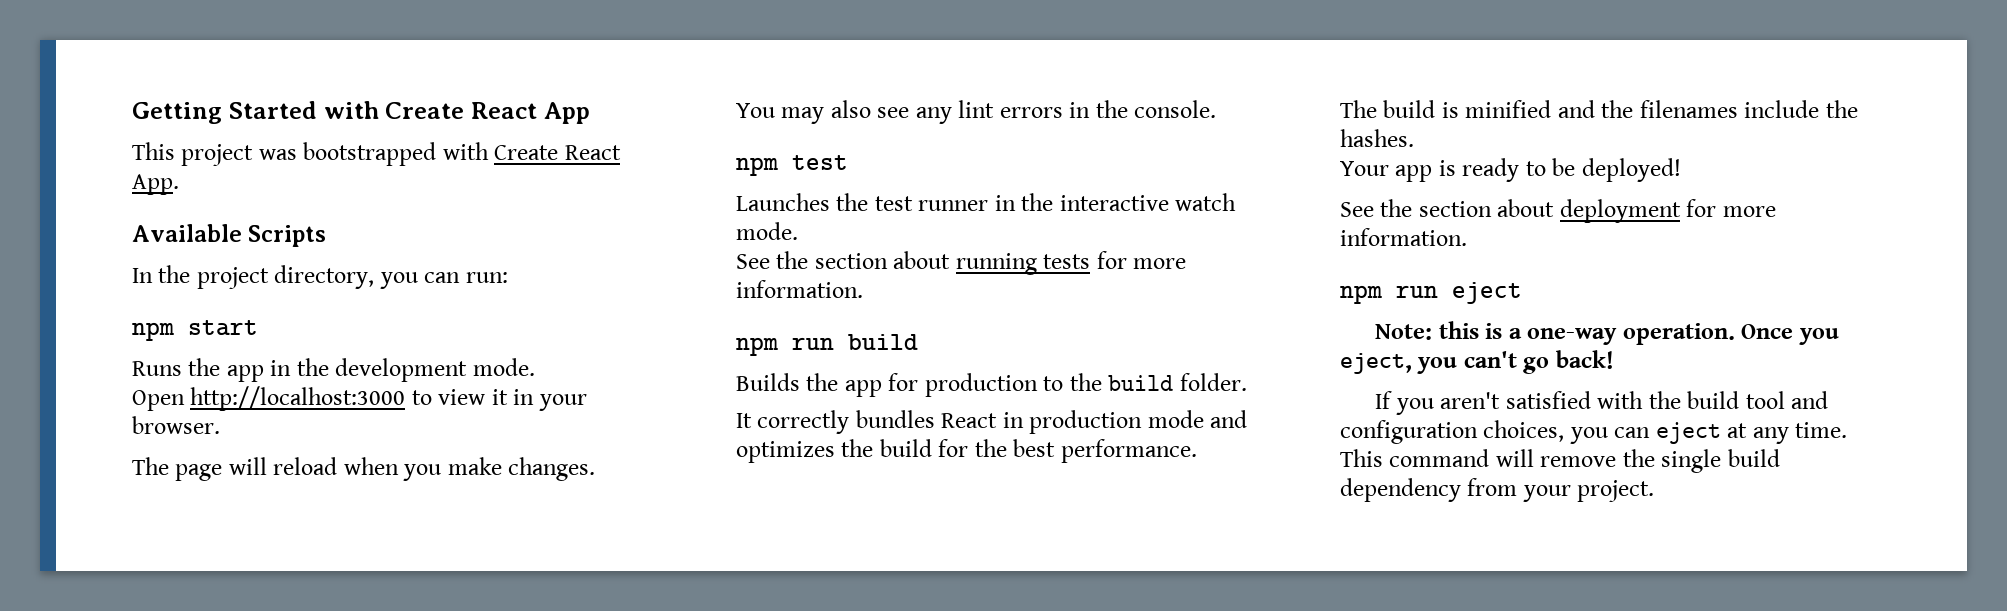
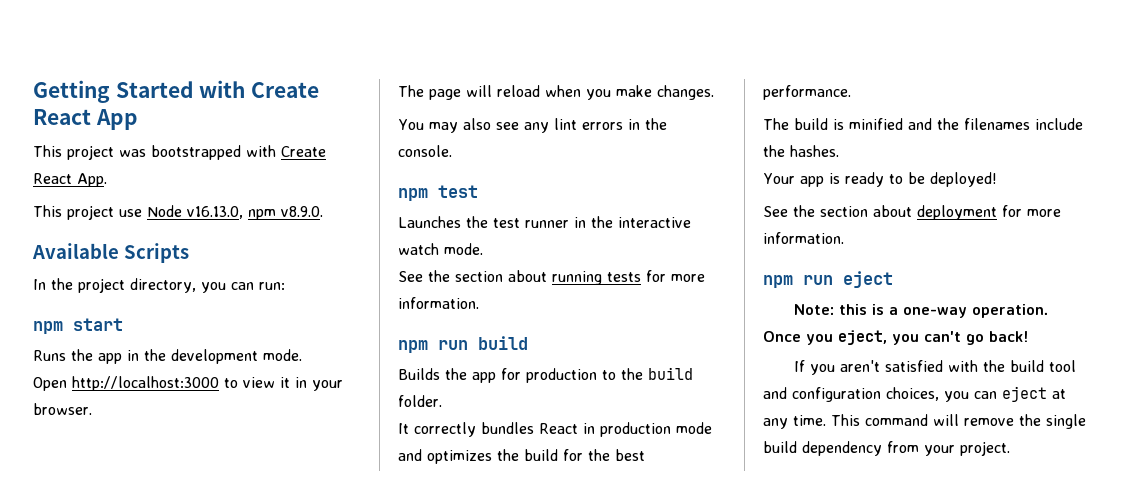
(179, 184) none -> [33,205,323,220] // This project use Node v16.13.0, npm v8.9.0.

